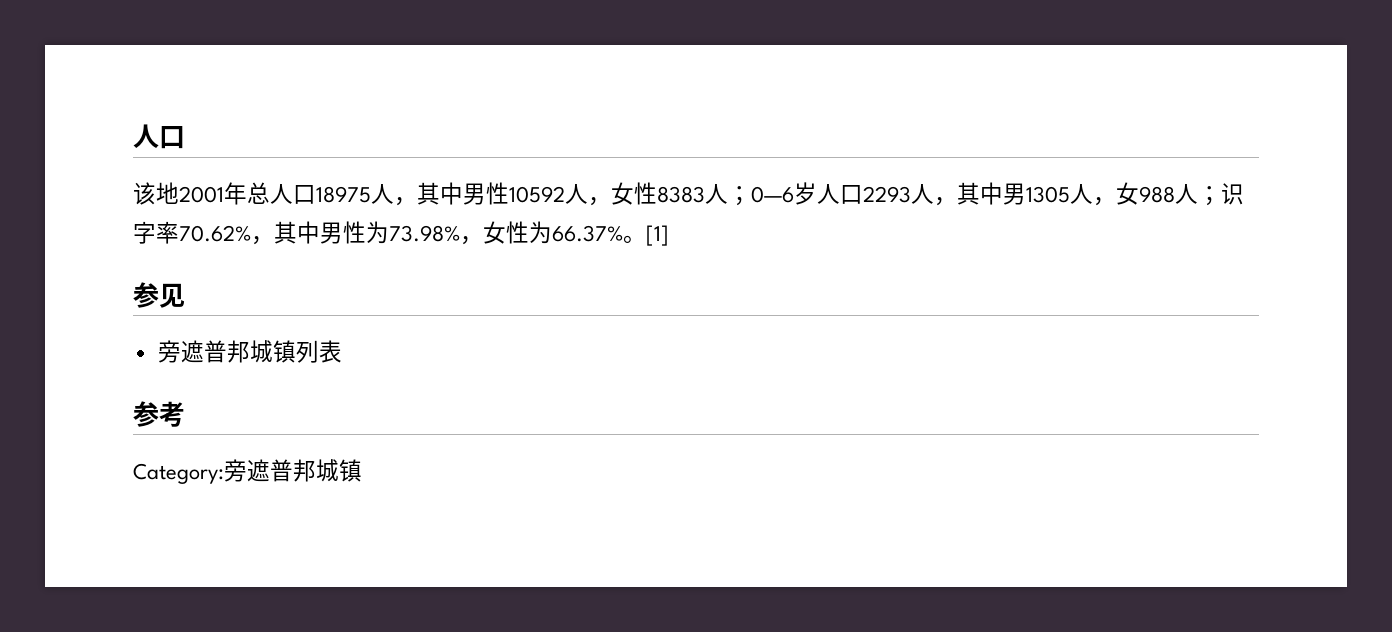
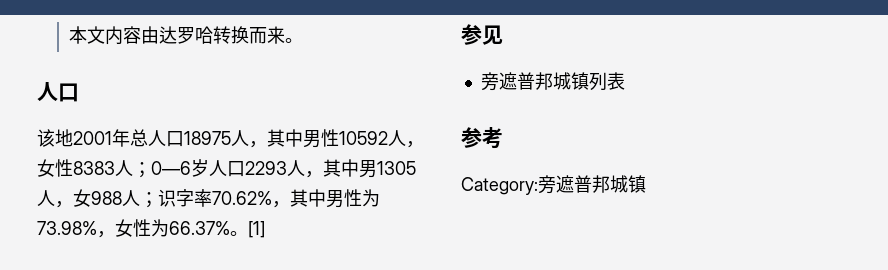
(133, 136) none -> [69,26,304,45] 本文内容由达罗哈转换而来。 //

